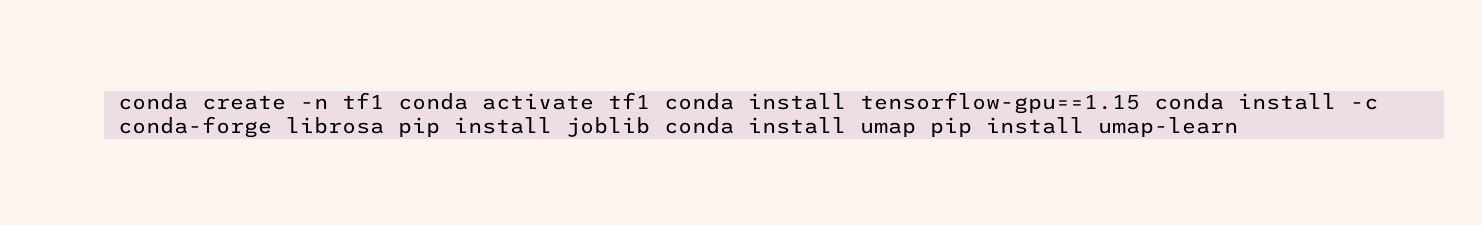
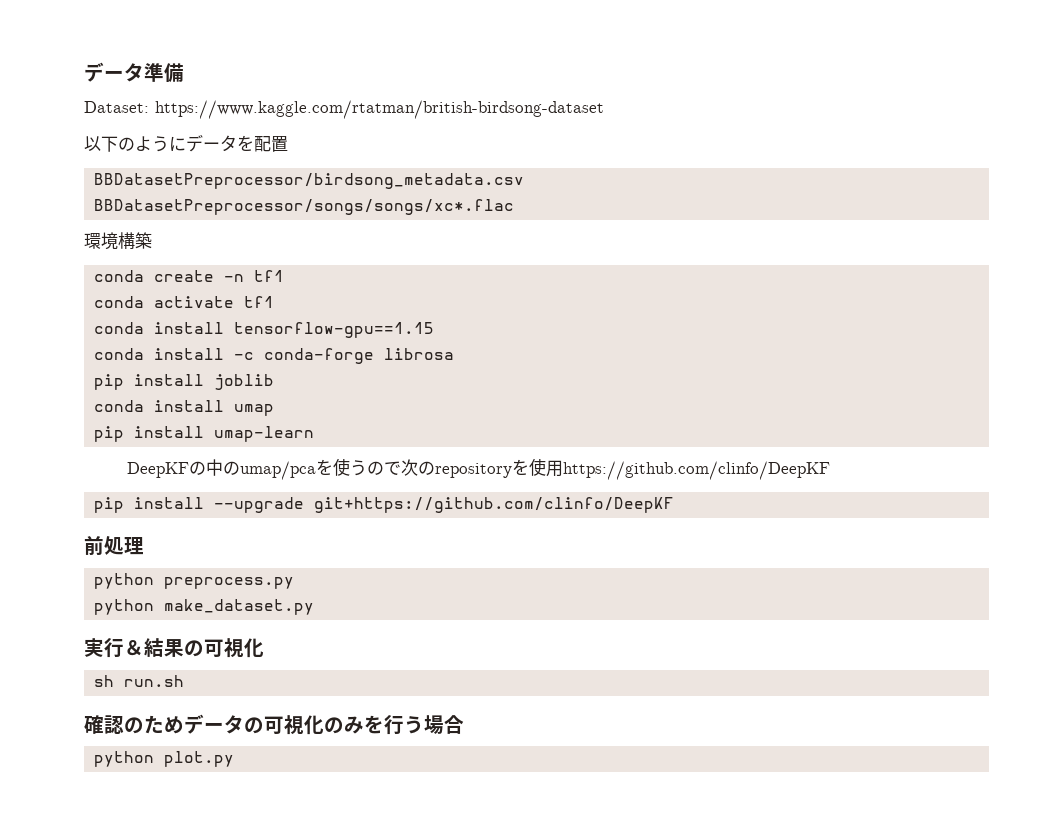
(117, 101) none -> [84,62,184,83] [84,100,604,119] [84,134,288,152] [94,173,525,189] [94,199,515,215] [84,232,152,250] データ準備 // Dataset: https://www.kaggle.com/rtatman/british-birdsong-dataset // 以下のようにデータを配置 // BBDatasetPreprocessor/birdsong_metadata.csv // BBDatasetPreprocessor/songs/songs/xc*.flac // 環境構築 //
(384, 100) none -> (285, 276) //
(650, 100) none -> (275, 302) //
(1140, 103) none -> (435, 330) //
(384, 125) none -> (455, 354) //
(650, 127) none -> (275, 382) //
(916, 129) none -> (275, 410) //
(1238, 127) none -> [126,458,830,480] [94,497,675,513] [84,536,144,556] [94,573,295,589] [94,599,315,615] [84,638,264,658] [94,675,185,687] [84,714,464,735] [94,751,235,767] // DeepKFの中のumap/pcaを使うので次のrepositoryを使用https://github.com/clinfo/DeepKF // pip install --upgrade git+https://github.com/clinfo/DeepKF // 前処理 // python preprocess.py // python make_dataset.py // 実行＆結果の可視化 // sh run.sh // 確認のためデータの可視化のみを行う場合 // python plot.py

